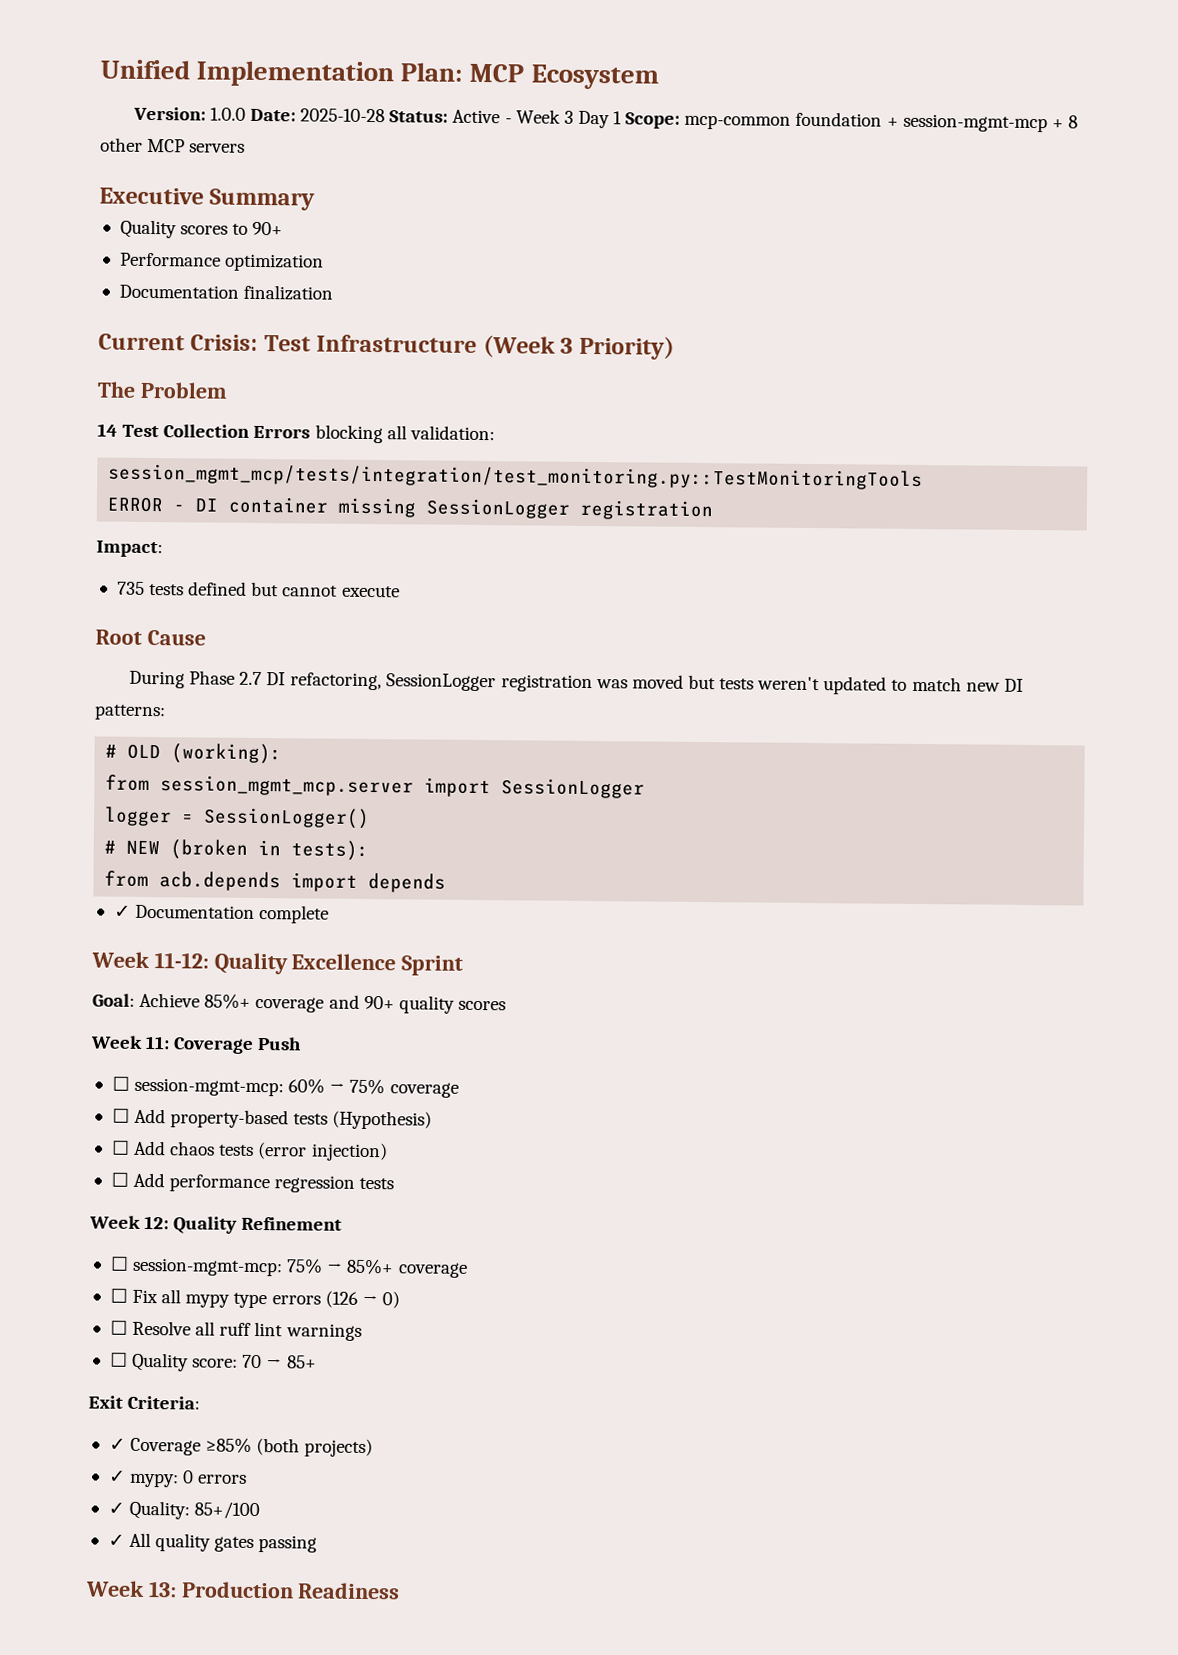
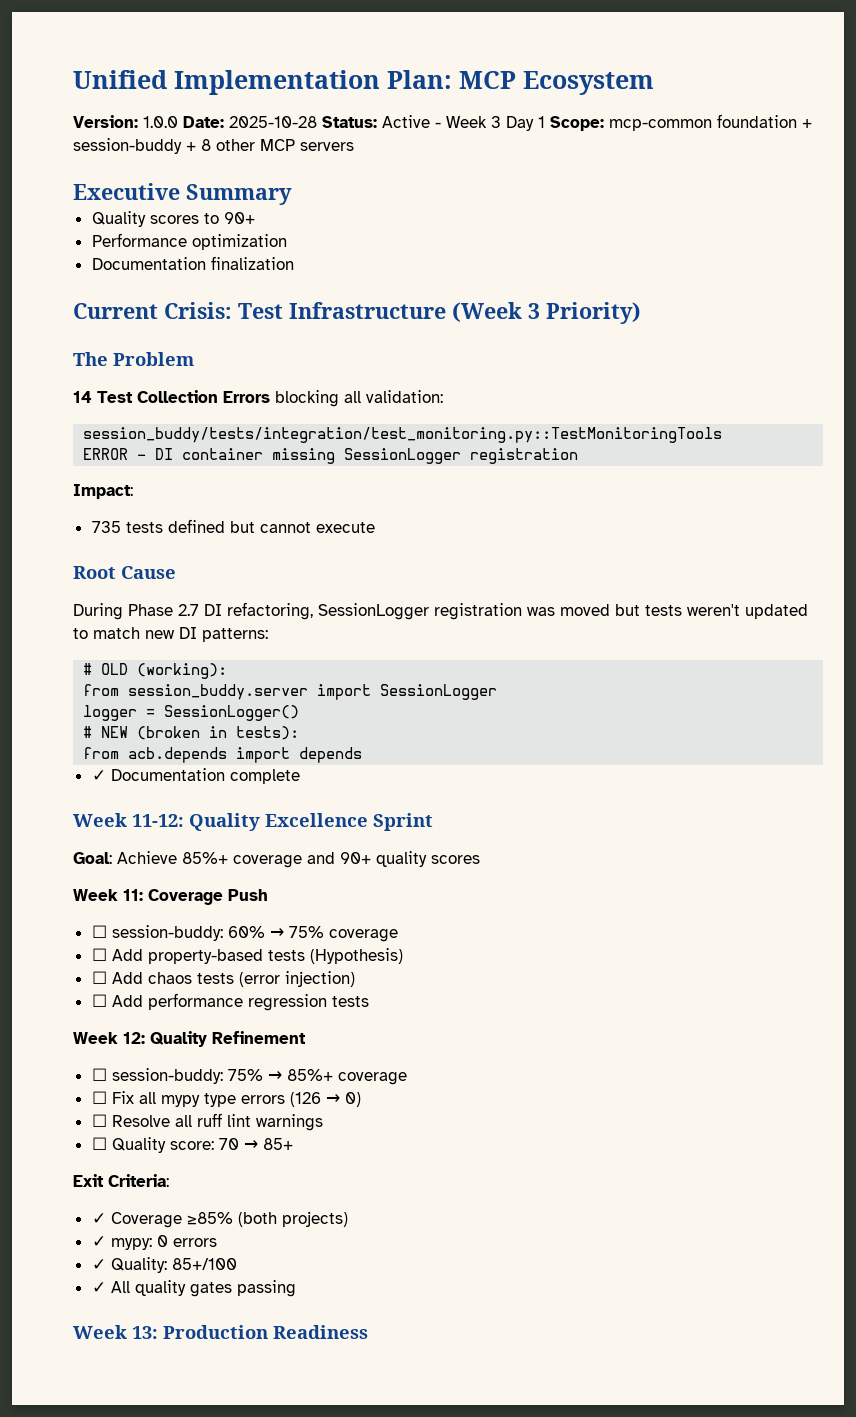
[902,113,1048,133] session-mgmt-mcp -> [73,138,182,154] session-buddy
[108,463,924,491] session_mgmt_mcp/tests/integration/test_monitoring.py::TestMonitoringTools -> [83,427,723,443] session_buddy/tests/integration/test_monitoring.py::TestMonitoringTools
[160,775,415,797] session_mgmt_mcp.server -> [128,684,309,700] session_buddy.server
[134,1077,285,1097] session-mgmt-mcp: -> [111,925,223,941] session-buddy:
[132,1257,284,1277] session-mgmt-mcp: -> [111,1068,223,1084] session-buddy:

